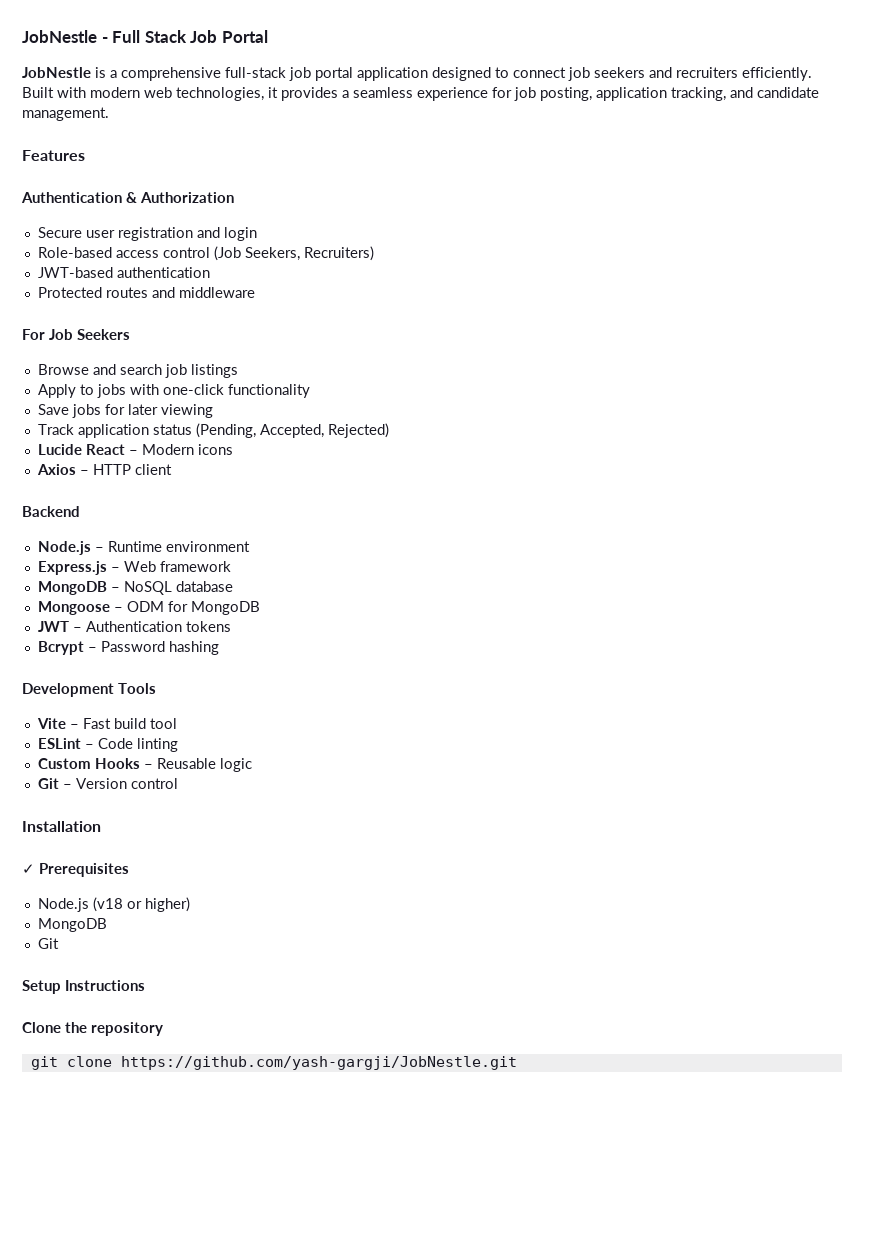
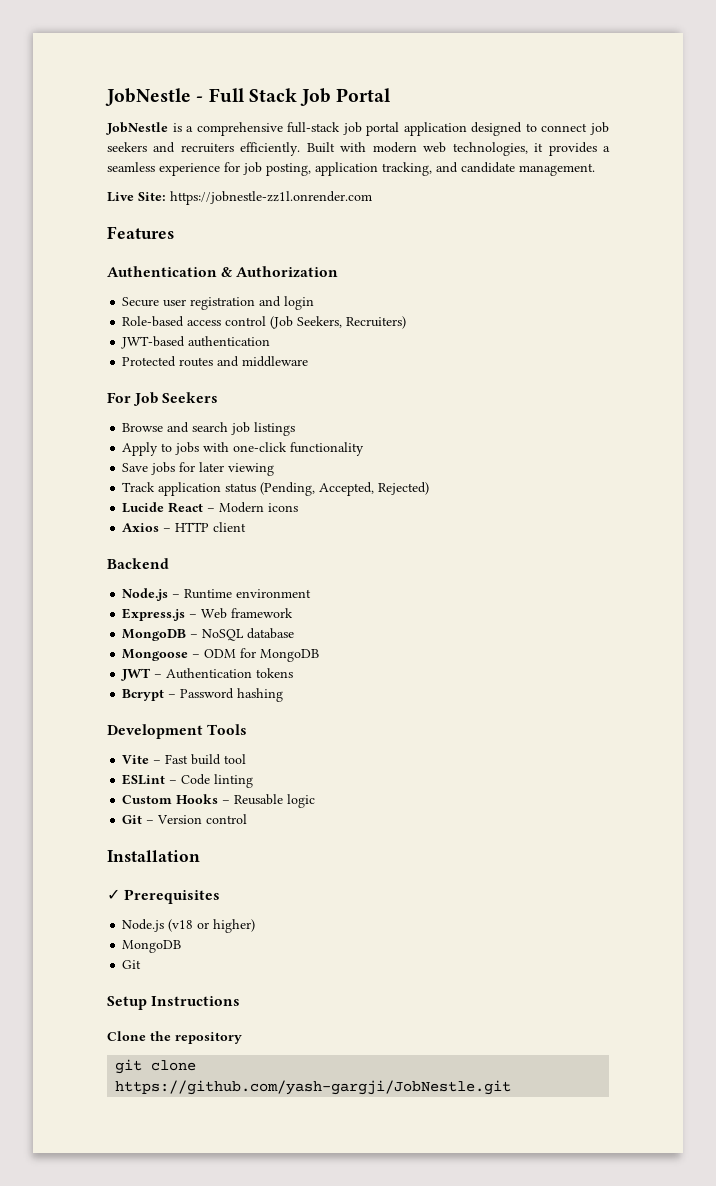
(109, 114) none -> [107,191,372,205] // Live Site: https://jobnestle-zz1l.onrender.com

